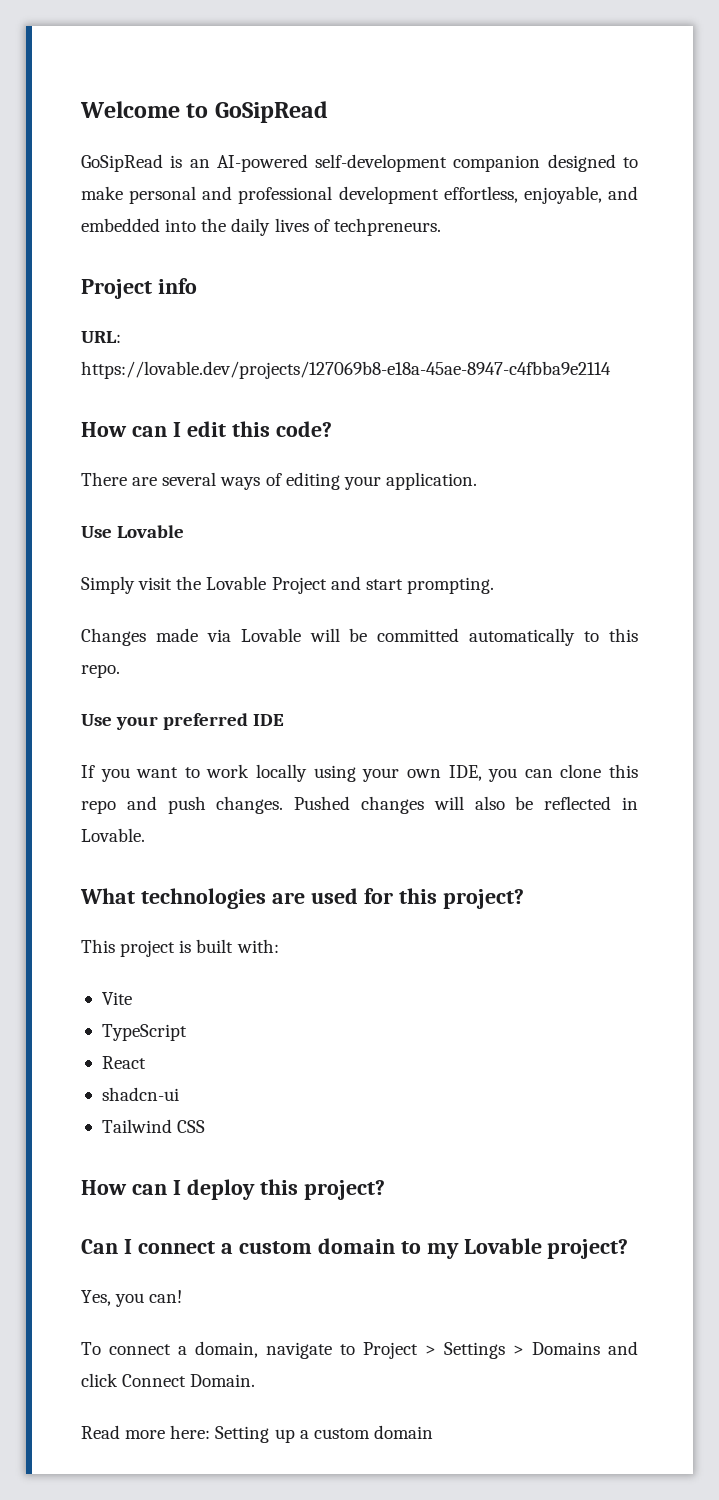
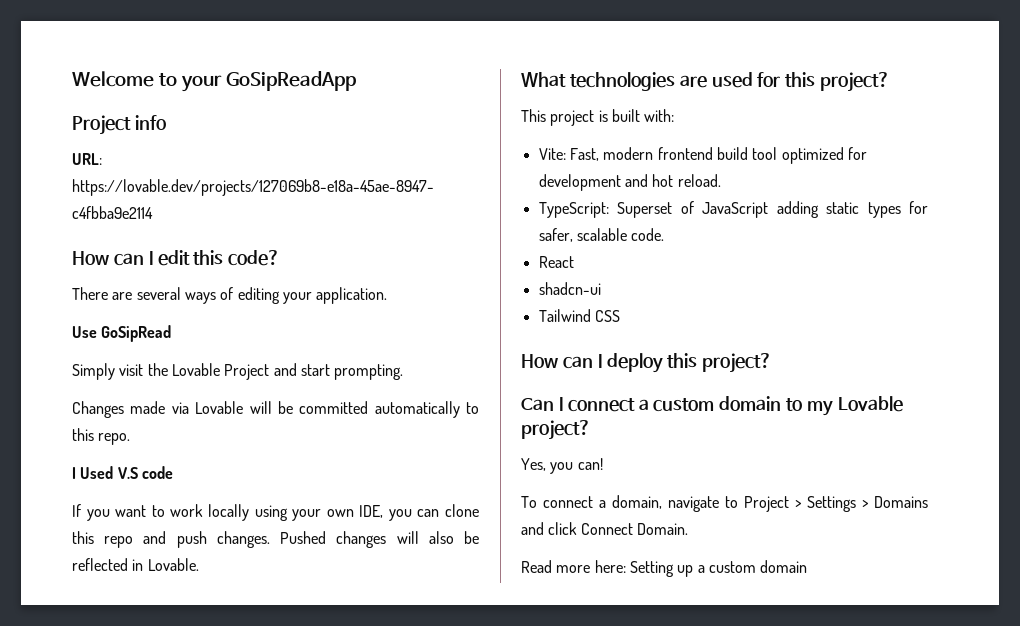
[214,101,328,123] [81,154,638,172] [81,186,638,204] [81,218,441,236] GoSipRead // GoSipRead is an AI-powered self-development companion designed to make personal and professional development effortless, enjoyable, and embedded into the daily lives of techpreneurs. -> [181,71,357,92] your GoSipReadApp
[117,525,185,538] Lovable -> [101,325,172,342] GoSipRead
[81,713,285,730] Use your preferred IDE -> [72,466,173,479] I Used V.S code
[101,992,132,1005] [101,1024,187,1041] Vite // TypeScript -> [538,147,867,164] [538,174,721,191] [538,201,928,218] [538,228,665,242] Vite: Fast, modern frontend build tool optimized for development and hot reload. // TypeScript: Superset of JavaScript adding static types for safer, scalable code.

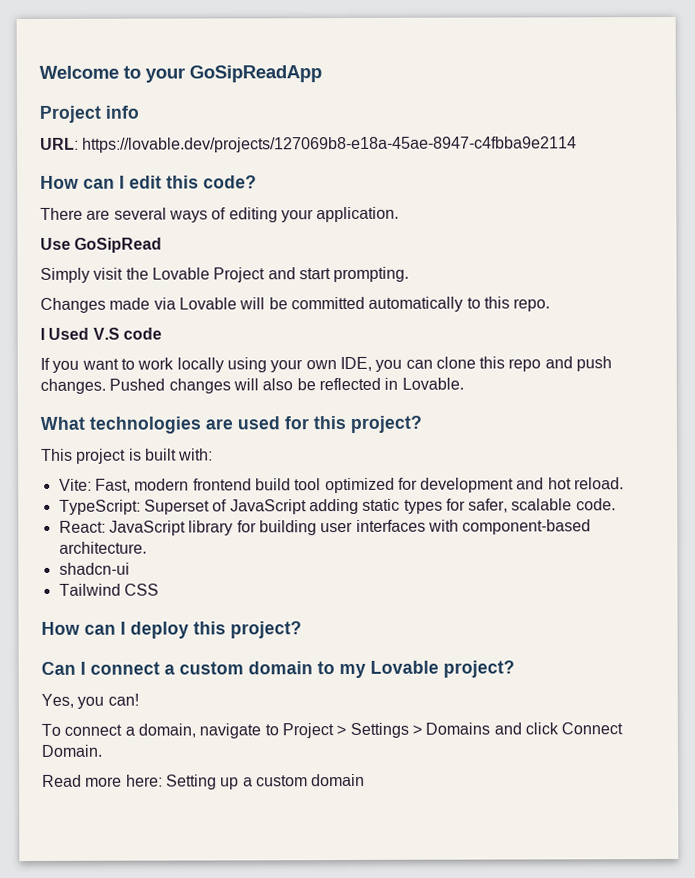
[538,256,574,268] React -> [58,519,592,536] [58,541,147,554] React: JavaScript library for building user interfaces with component-based architecture.

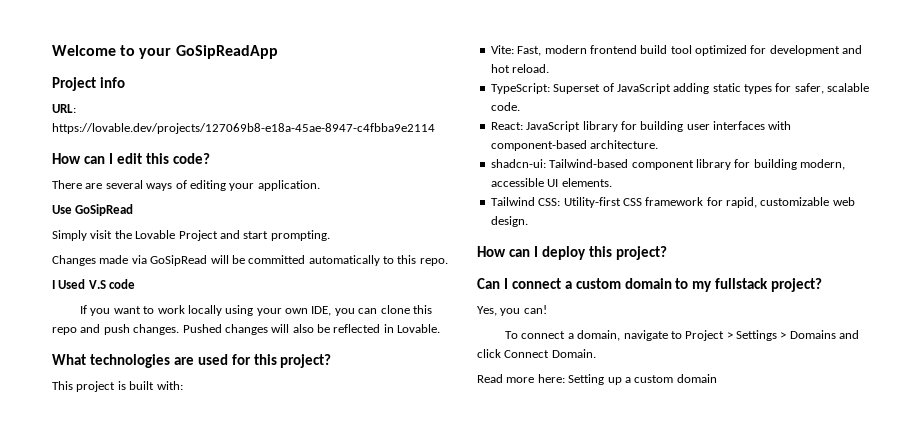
[178,297,237,310] Lovable -> [150,255,208,266] GoSipRead
[58,562,130,575] shadcn-ui -> [490,159,845,170] [490,178,612,187] shadcn-ui: Tailwind-based component library for building modern, accessible UI elements.
(121, 589) none -> [538,197,621,208] CSS: Utility-first
(159, 589) none -> [645,197,855,208] [490,216,528,227] framework for rapid, customizable web design.
[370,660,439,674] Lovable -> [715,278,769,289] fullstack

